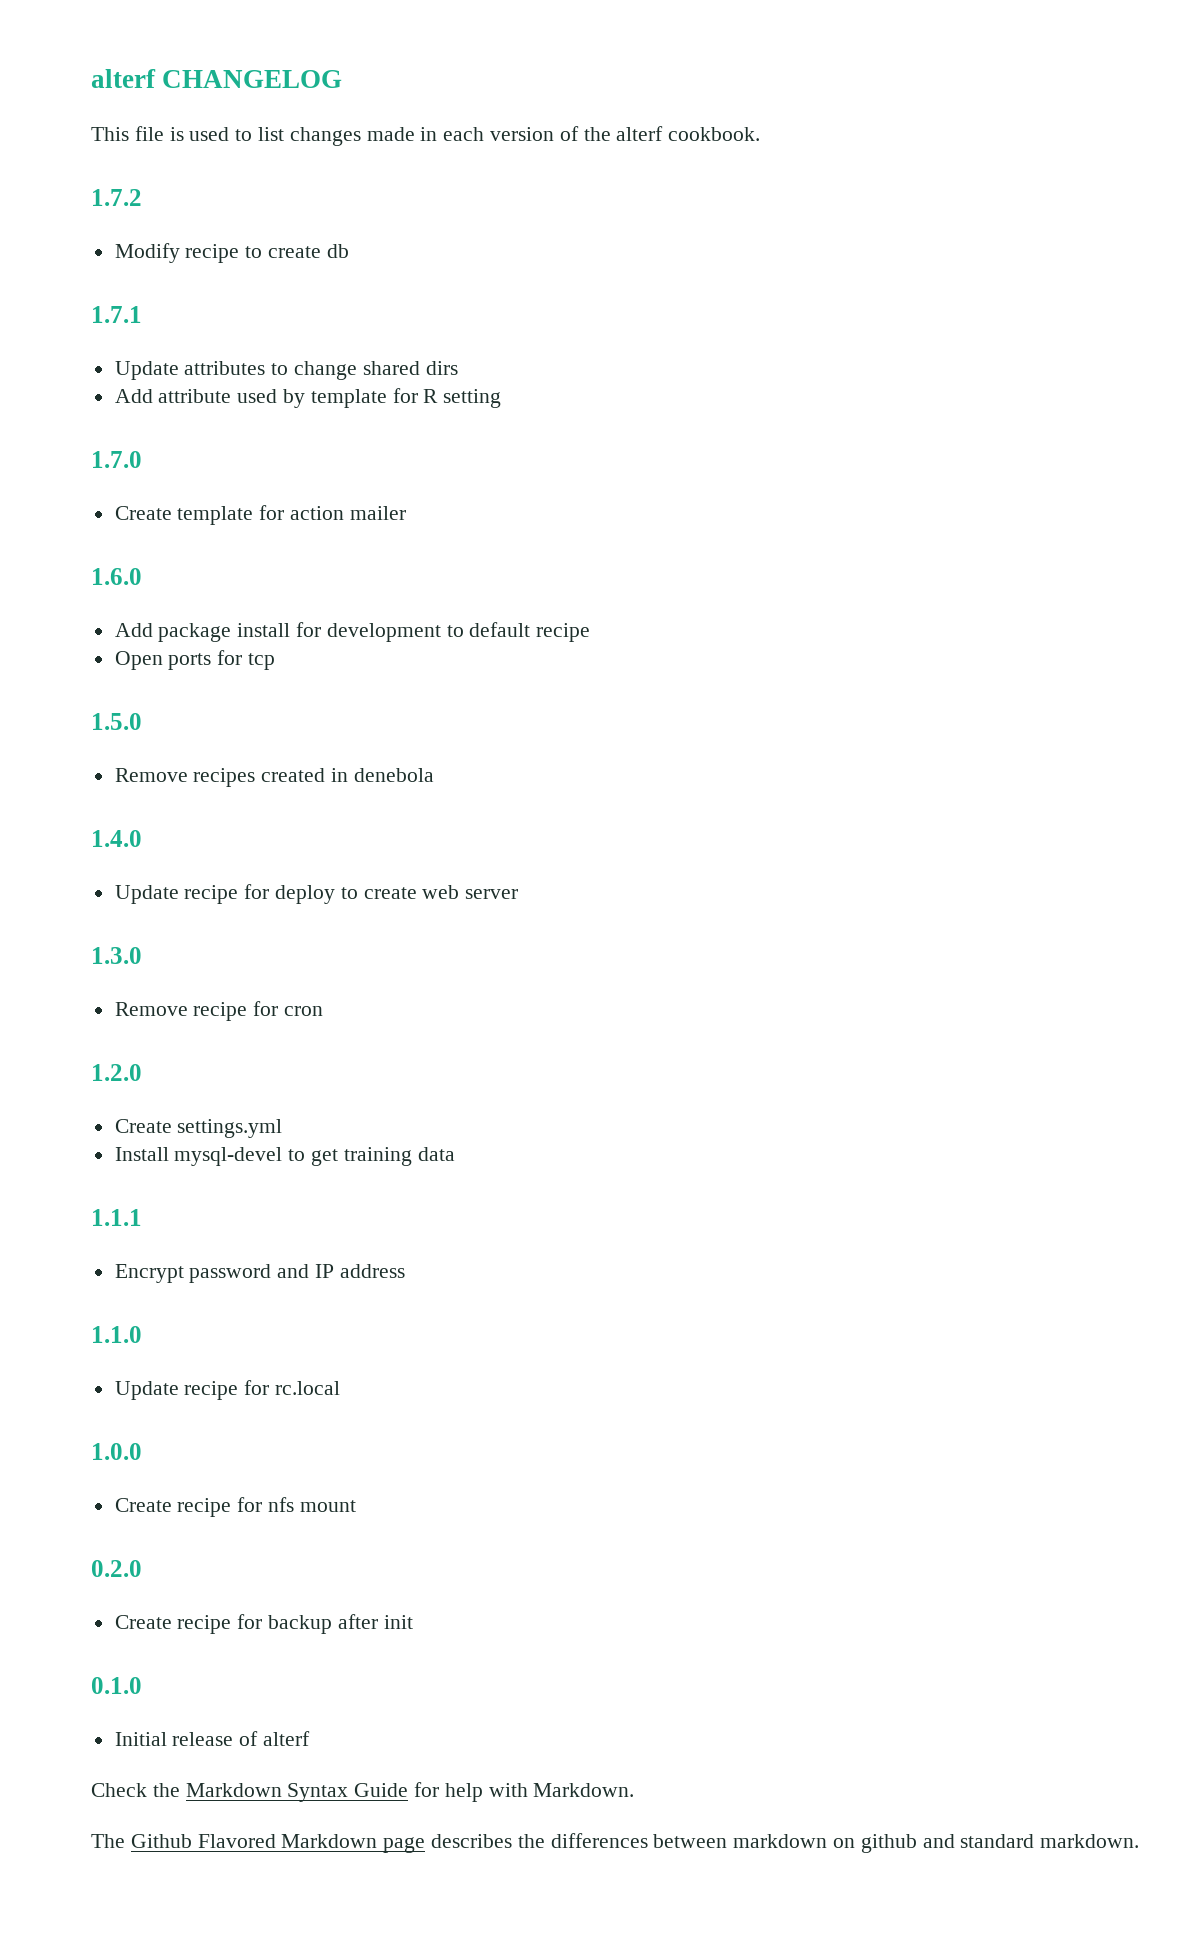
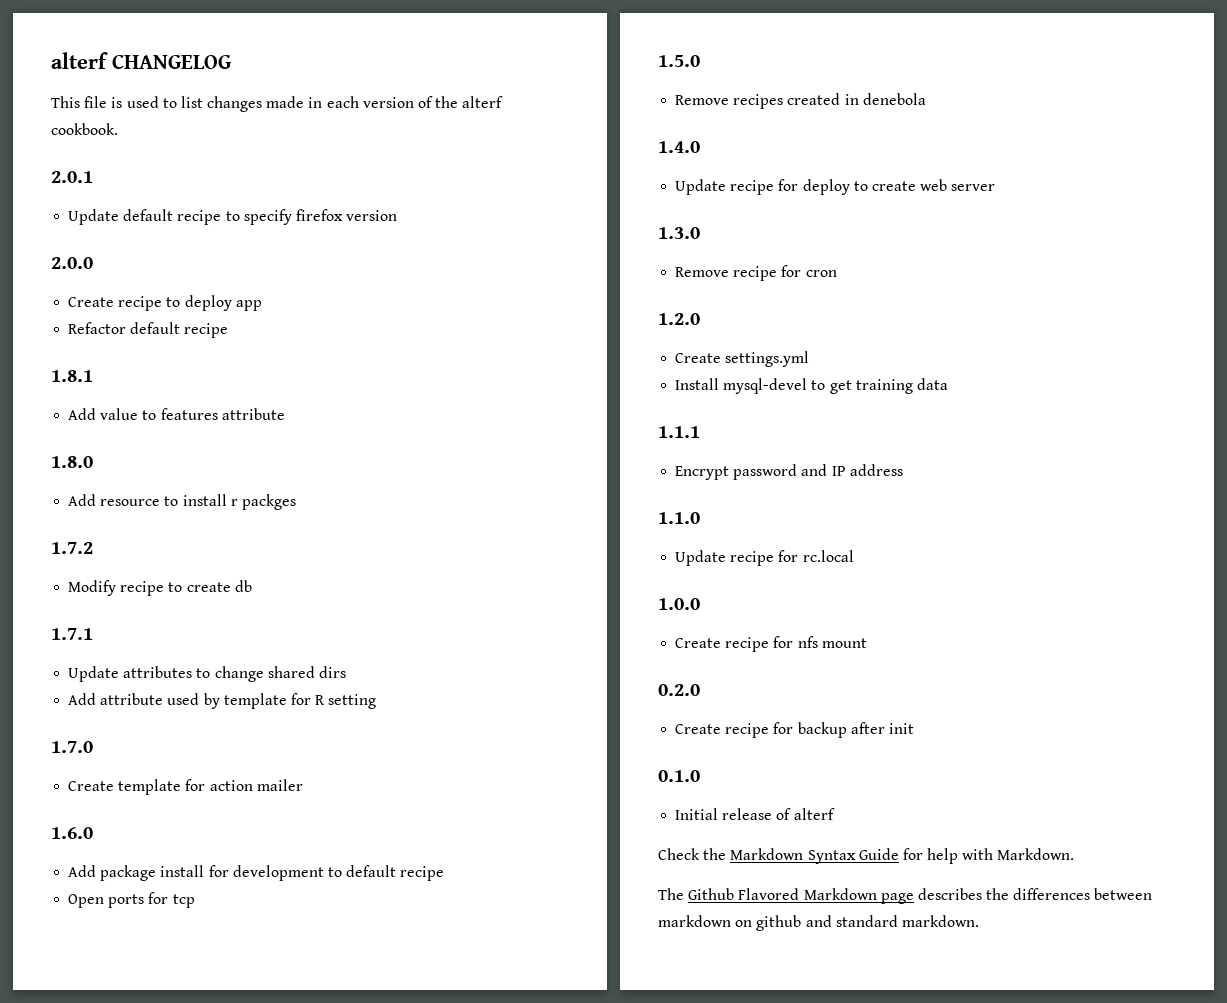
(761, 134) none -> [51,171,93,183] [68,209,398,225] [51,257,93,269] [68,295,262,311] [68,322,229,338] [51,370,93,382] [68,408,285,420] [51,456,93,468] [68,494,296,510] // 2.0.1 // Update default recipe to specify firefox version // 2.0.0 // Create recipe to deploy app // Refactor default recipe // 1.8.1 // Add value to features attribute // 1.8.0 // Add resource to install r packges

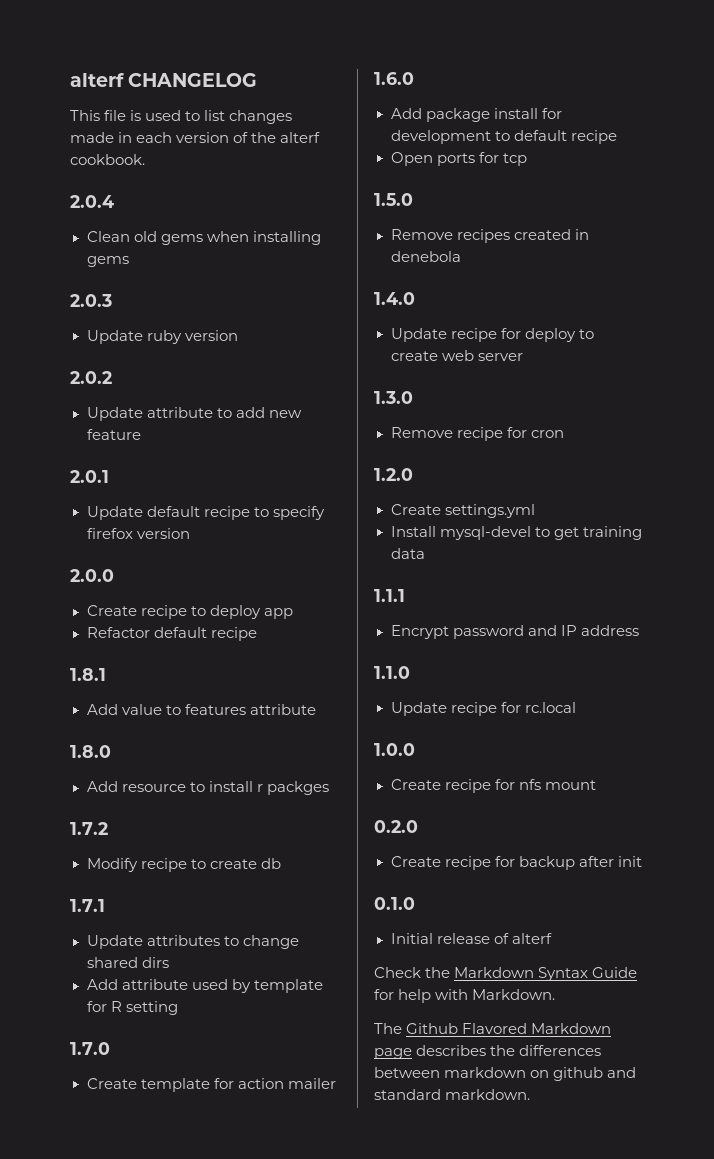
(118, 129) none -> [70,195,114,208] [86,231,321,245] [86,256,129,267] [70,294,112,307] [86,330,238,344] [70,371,112,384] [86,407,302,421] [86,429,141,440] // 2.0.4 // Clean old gems when installing gems // 2.0.3 // Update ruby version // 2.0.2 // Update attribute to add new feature

